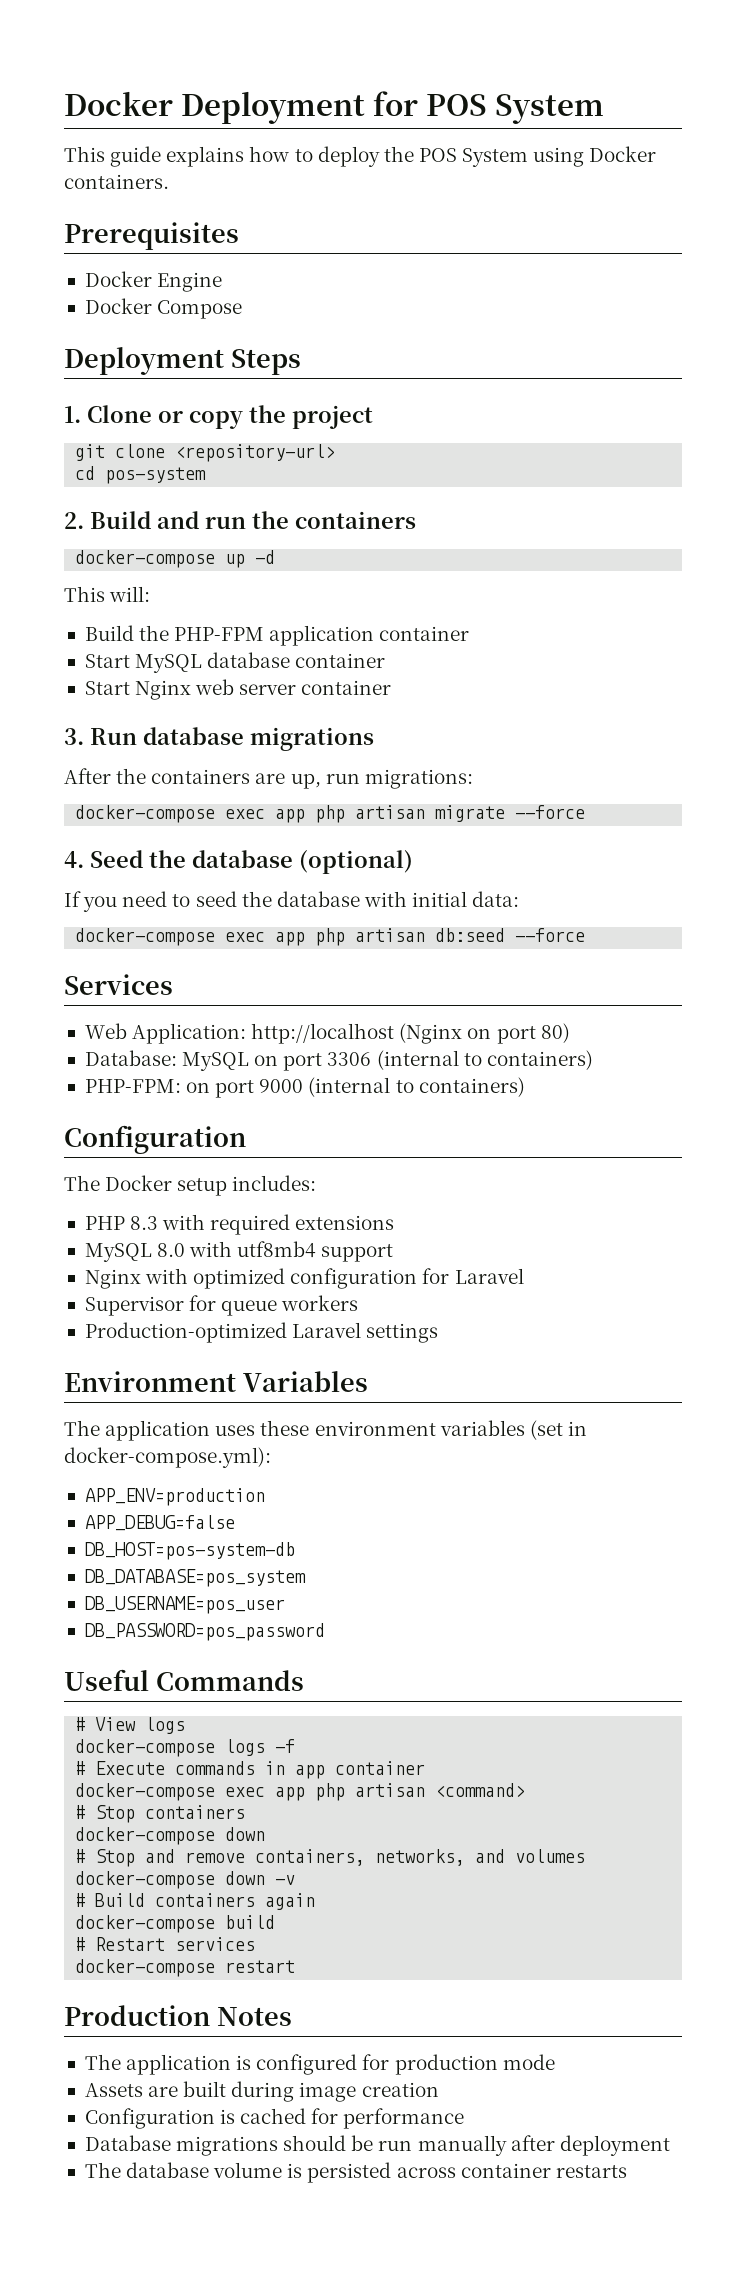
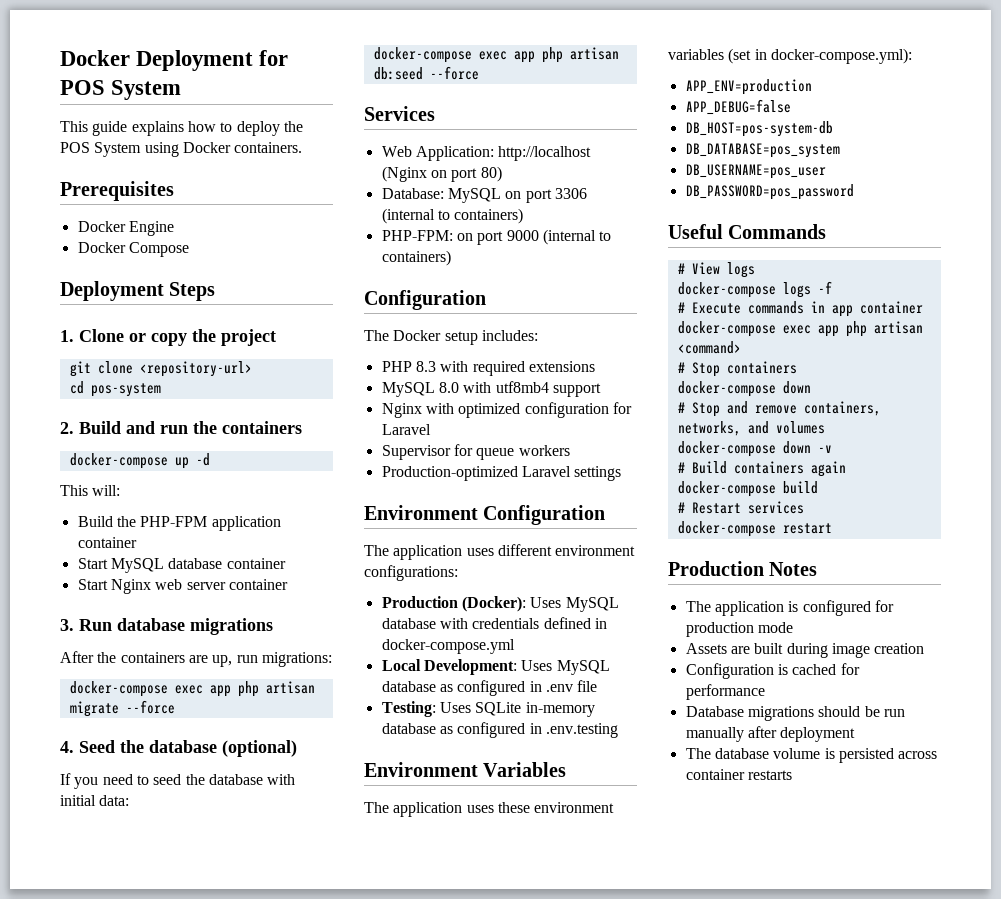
(439, 1333) none -> [364,505,606,525] [364,544,636,560] [364,565,458,581] [381,596,619,612] [381,617,607,629] [381,639,515,654] [381,659,610,675] [381,680,598,696] [381,701,595,717] [381,722,618,738] // Environment Configuration // The application uses different environment configurations: // Production (Docker): Uses MySQL database with credentials defined in docker-compose.yml // Local Development: Uses MySQL database as configured in .env file // Testing: Uses SQLite in-memory database as configured in .env.testing

